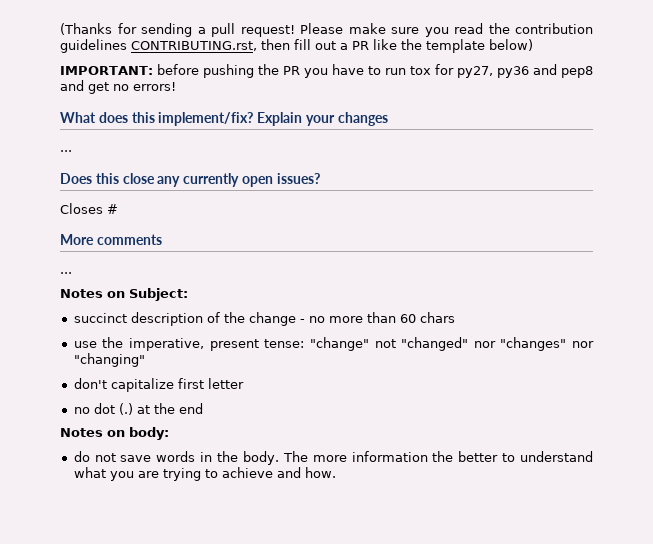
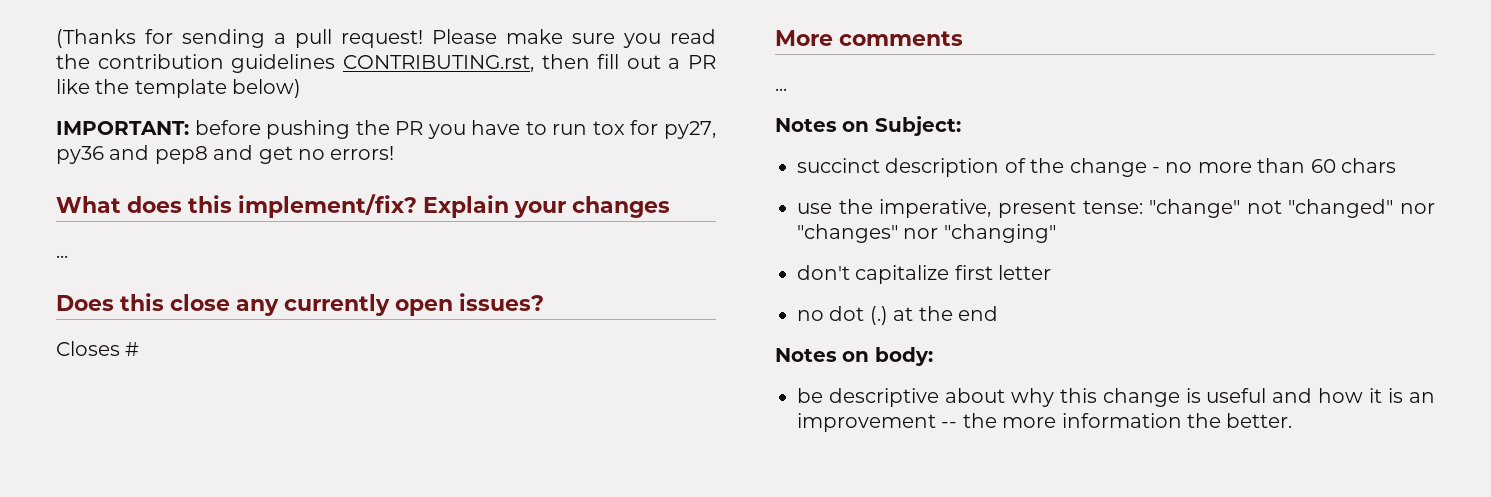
[73,451,594,465] [73,467,336,481] do not save words in the body. The more information the better to understand what you are trying to achieve and how. -> [797,388,1435,407] [797,413,1293,432] be descriptive about why this change is useful and how it is an improvement -- the more information the better.

